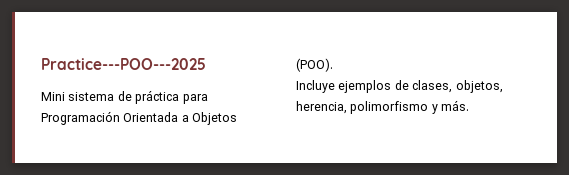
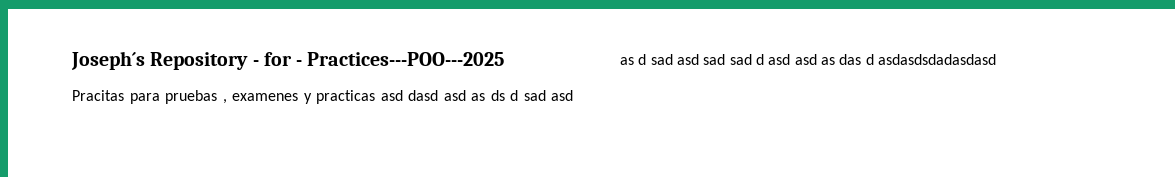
[41,58,206,70] [41,90,208,104] [41,111,238,125] [296,58,333,72] [296,80,503,93] [296,100,470,114] Practice---POO---2025 // Mini sistema de práctica para Programación Orientada a Objetos (POO). // Incluye ejemplos de clases, objetos, herencia, polimorfismo y más. -> [71,51,505,70] [72,90,573,104] [620,54,996,65] Joseph´s Repository - for - Practices---POO---2025 // Pracitas para pruebas , examenes y practicas asd dasd asd as ds d sad asd as d sad asd sad sad d asd asd as das d asdasdsdadasdasd

